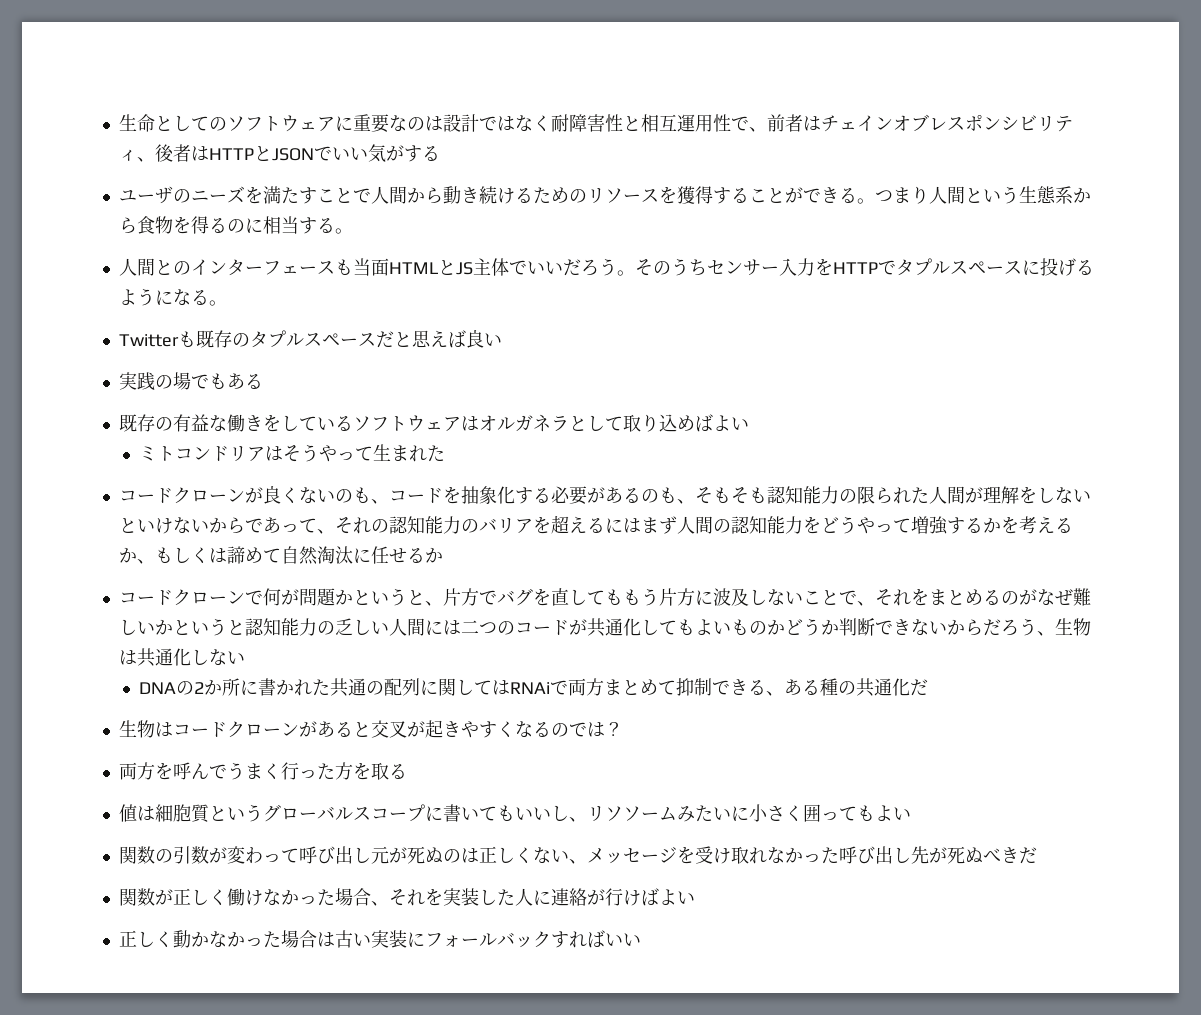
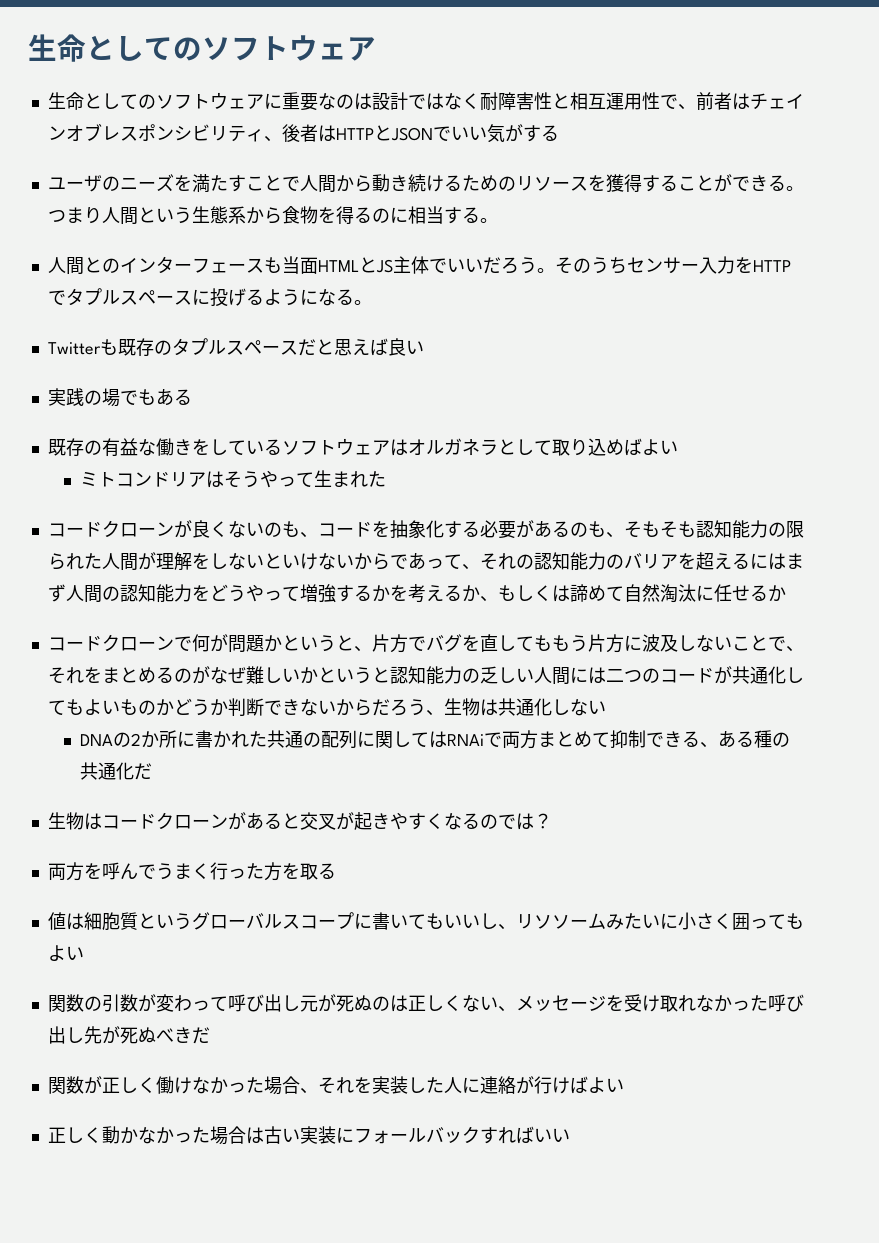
[118,114,335,132] 生命としてのソフトウェア -> [28,34,376,62] [47,92,264,110] 生命としてのソフトウェア // 生命としてのソフトウェア

